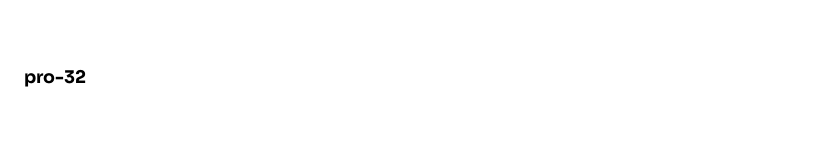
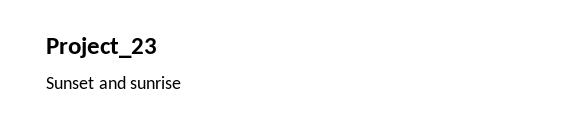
[24,69,86,87] pro-32 -> [46,37,157,58] [46,76,182,89] Project_23 // Sunset and sunrise

